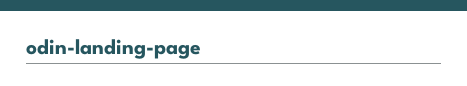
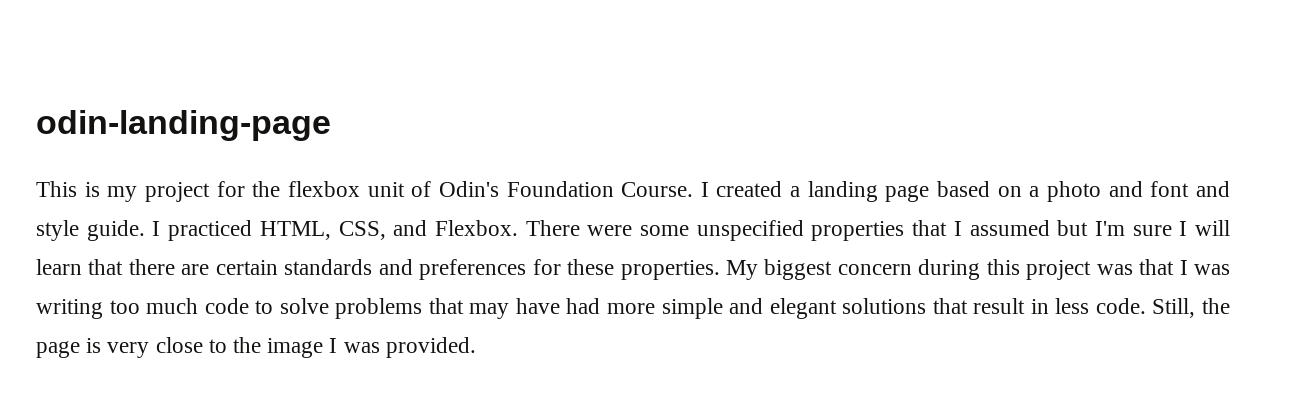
(201, 49) none -> [36,181,1231,202] [36,220,1231,241] [36,259,1231,280] [36,298,1230,319] [36,337,476,358] // This is my project for the flexbox unit of Odin's Foundation Course. I created a landing page based on a photo and font and style guide. I practiced HTML, CSS, and Flexbox. There were some unspecified properties that I assumed but I'm sure I will learn that there are certain standards and preferences for these properties. My biggest concern during this project was that I was writing too much code to solve problems that may have had more simple and elegant solutions that result in less code. Still, the page is very close to the image I was provided.

